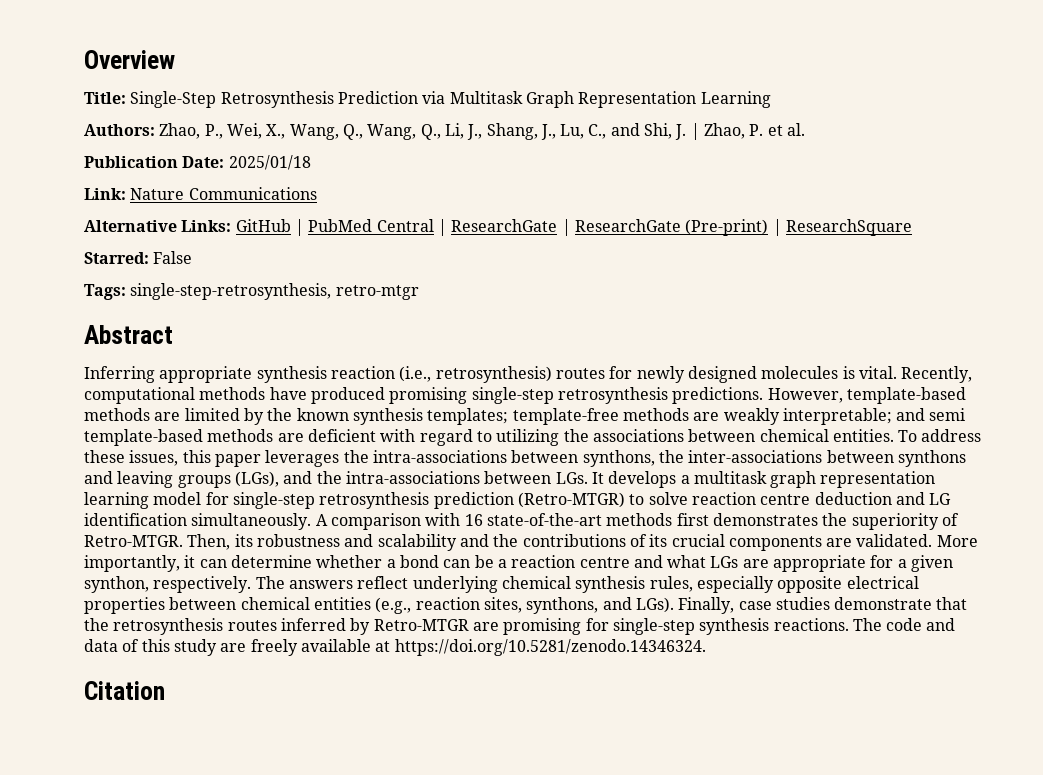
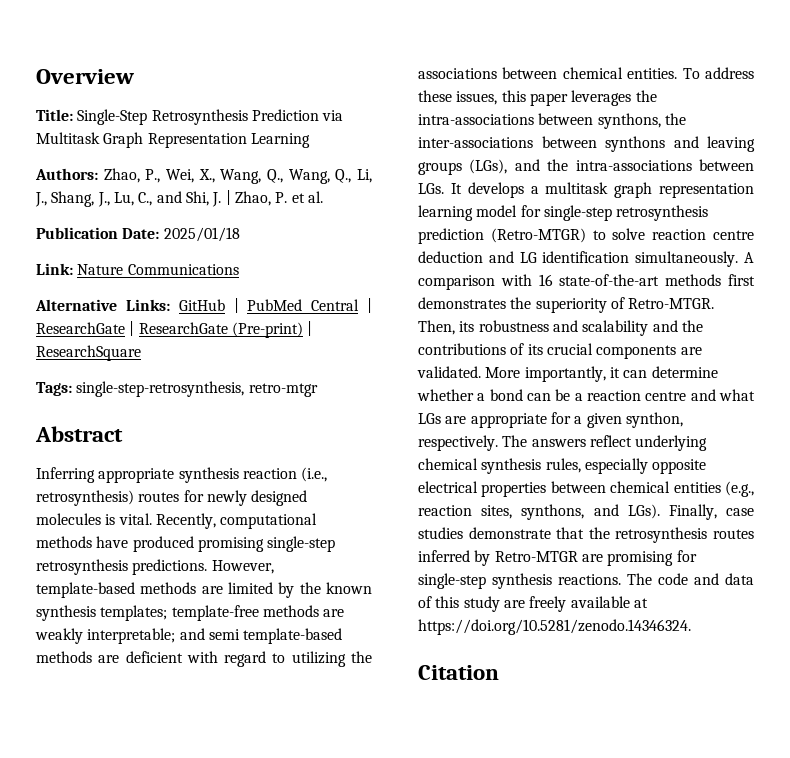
[84,251,193,264] // Starred: False -> (141, 353) none

